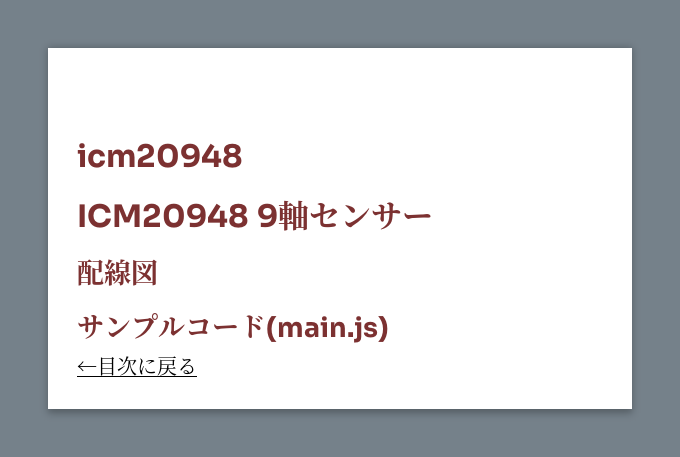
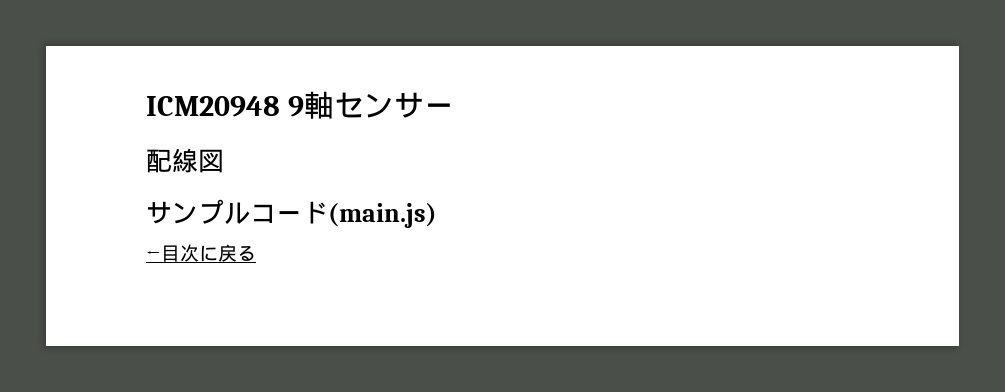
[77,143,243,168] icm20948 // -> (146, 106) none

